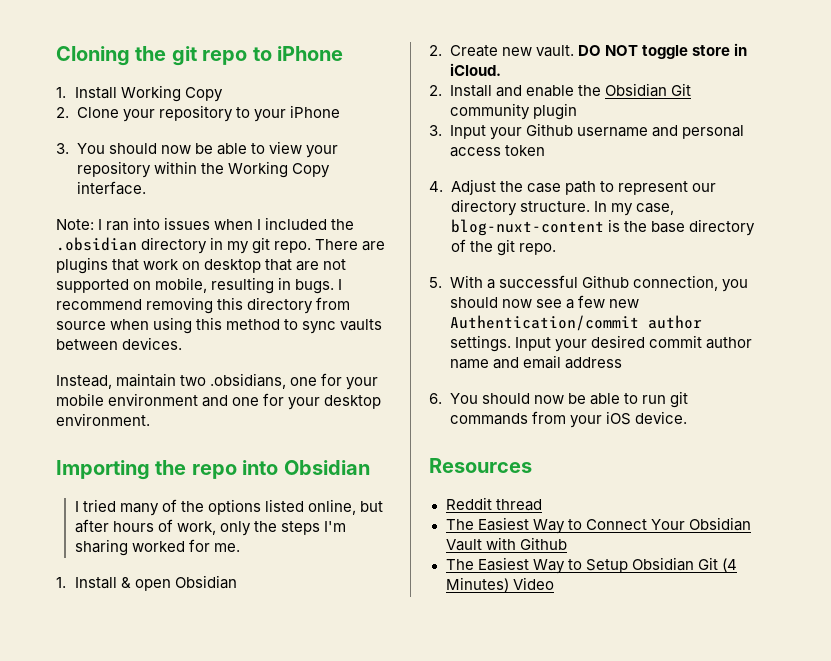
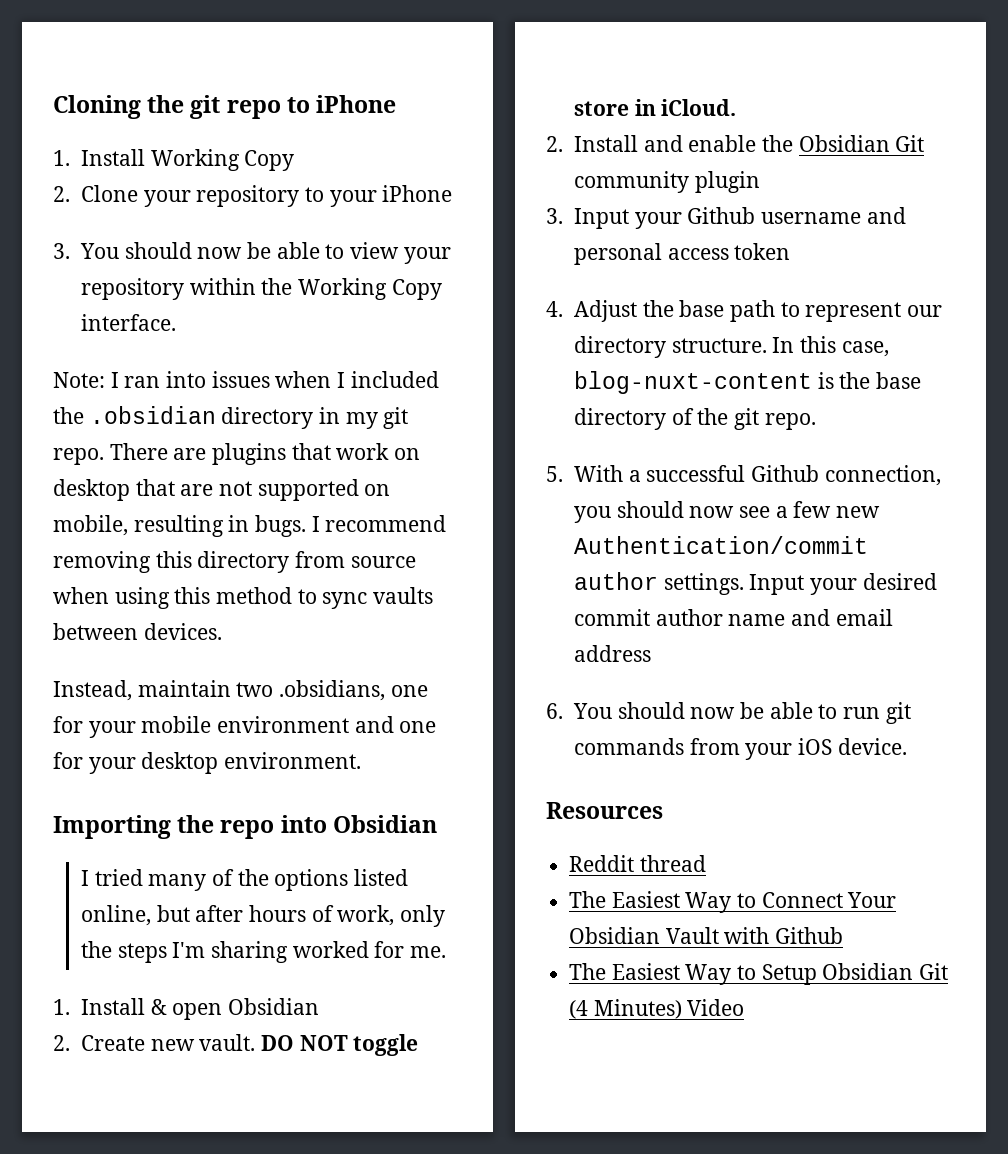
[526,183,561,193] case -> [679,300,725,317] base
[610,203,633,216] my -> [799,336,836,353] this

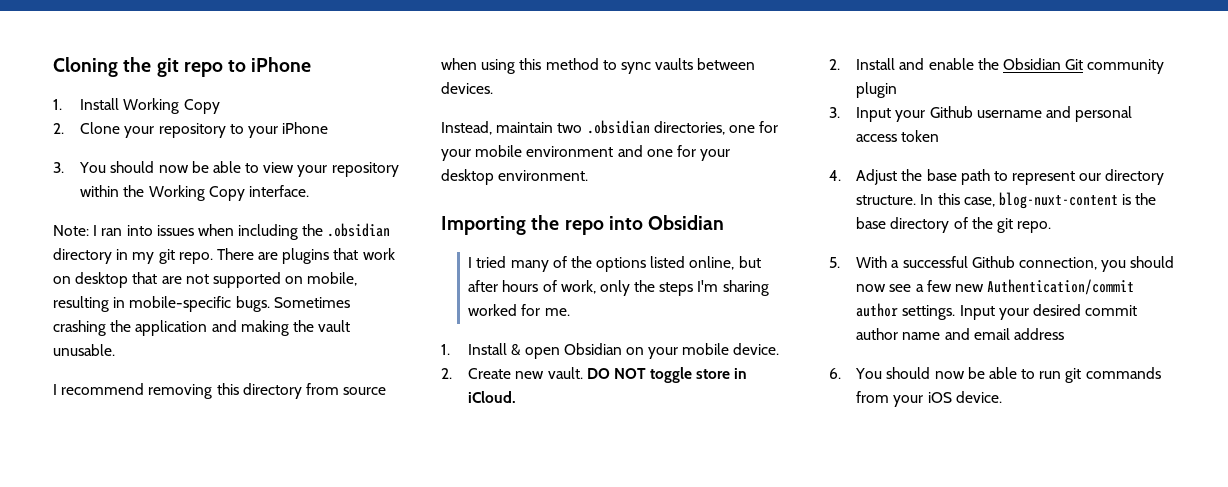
[337,371,439,388] I included -> [238,224,299,240] including
[255,515,307,537] bugs. -> [129,296,350,312] [53,320,351,336] [53,344,115,356] mobile-specific bugs. Sometimes crashing the application and making the vault unusable. //
[279,680,386,701] .obsidians, -> [586,120,725,135] .obsidian directories,
(319, 1006) none -> [625,343,780,359] on your mobile device.
[546,802,663,819] [569,855,706,872] [569,891,897,913] [569,927,844,944] [569,963,949,985] [569,999,745,1019] // Resources // Reddit thread // The Easiest Way to Connect Your Obsidian Vault with Github // The Easiest Way to Setup Obsidian Git (4 Minutes) Video -> (1002, 397) none

